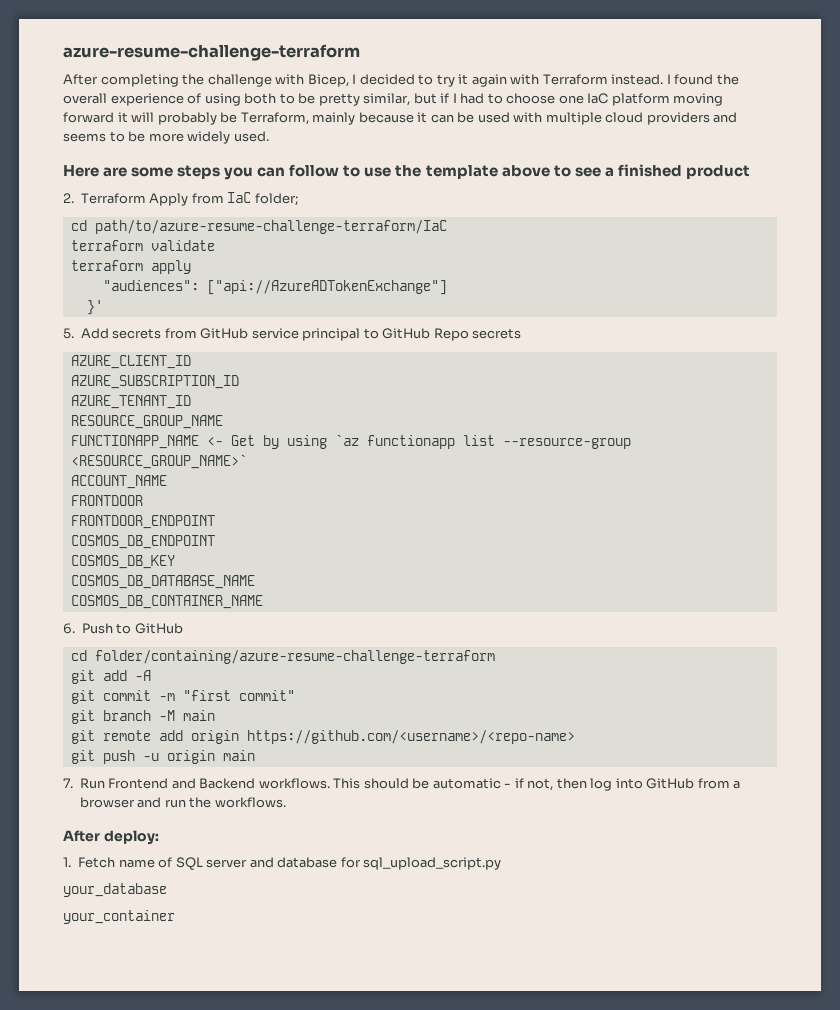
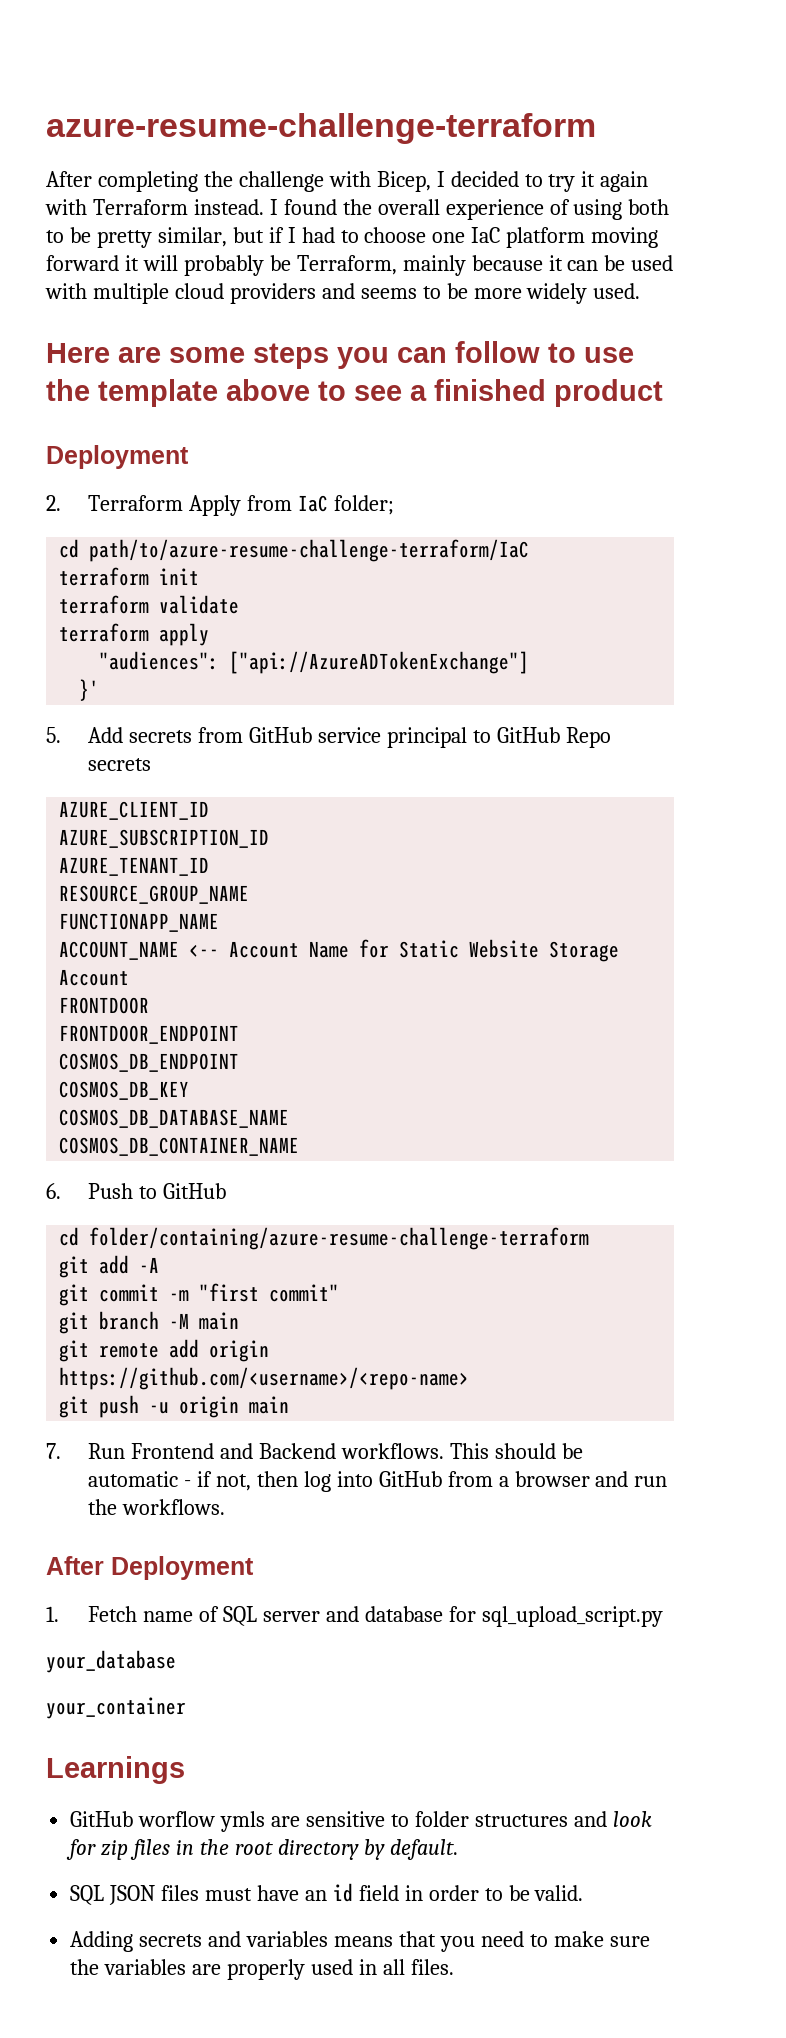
(750, 172) none -> [46,445,189,469] // Deployment
(447, 227) none -> [59,567,200,586] // terraform init
[206,434,631,449] [70,454,247,469] [70,475,167,489] <- Get by using `az functionapp list --resource-group <RESOURCE_GROUP_NAME>` // ACCOUNT_NAME -> [59,939,620,962] [59,969,130,986] // ACCOUNT_NAME <-- Account Name for Static Website Storage Account
[103,830,159,845] deploy: -> [111,1556,254,1580] Deployment
(175, 917) none -> [46,1756,185,1784] [70,1811,652,1832] [66,1839,458,1860] [70,1883,584,1905] [70,1931,650,1952] [70,1959,454,1980] // Learnings // GitHub worflow ymls are sensitive to folder structures and look for zip files in the root directory by default. // SQL JSON files must have an id field in order to be valid. // Adding secrets and variables means that you need to make sure the variables are properly used in all files.

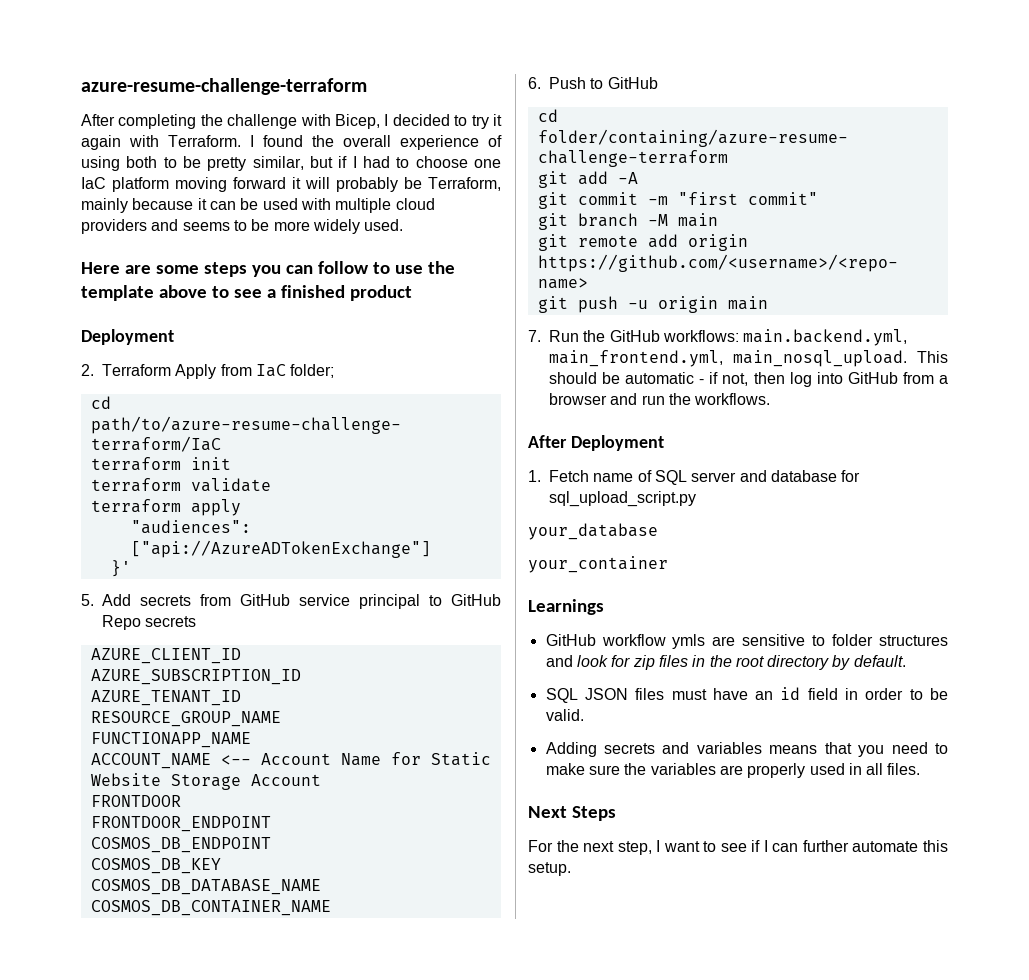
[92,199,264,215] Terraform instead. -> [168,135,241,147] Terraform.
[131,1443,444,1459] Frontend and Backend workflows. -> [583,329,908,346] [549,350,907,367] the GitHub workflows: main.backend.yml, main_frontend.yml, main_nosql_upload.
[138,1811,216,1827] worflow -> [601,634,666,646] workflow
(454, 1967) none -> [528,806,616,821] [528,840,949,855] [528,862,571,876] // Next Steps // For the next step, I want to see if I can further automate this setup.

